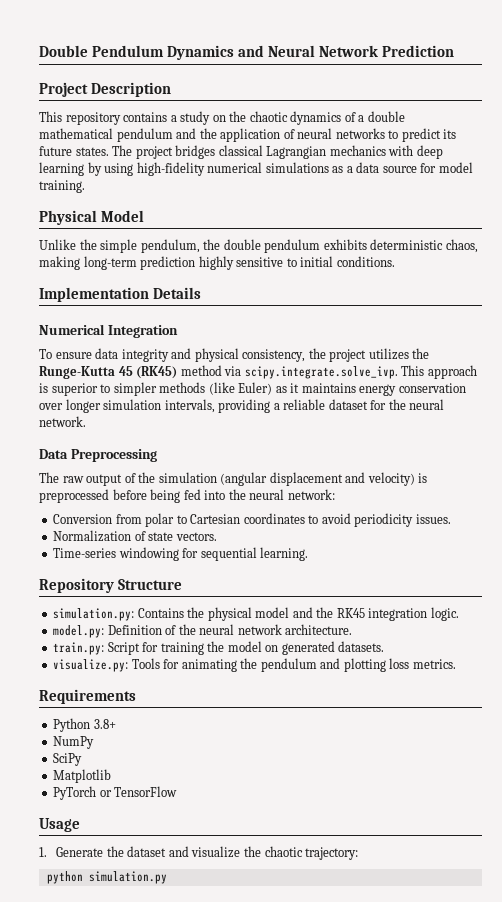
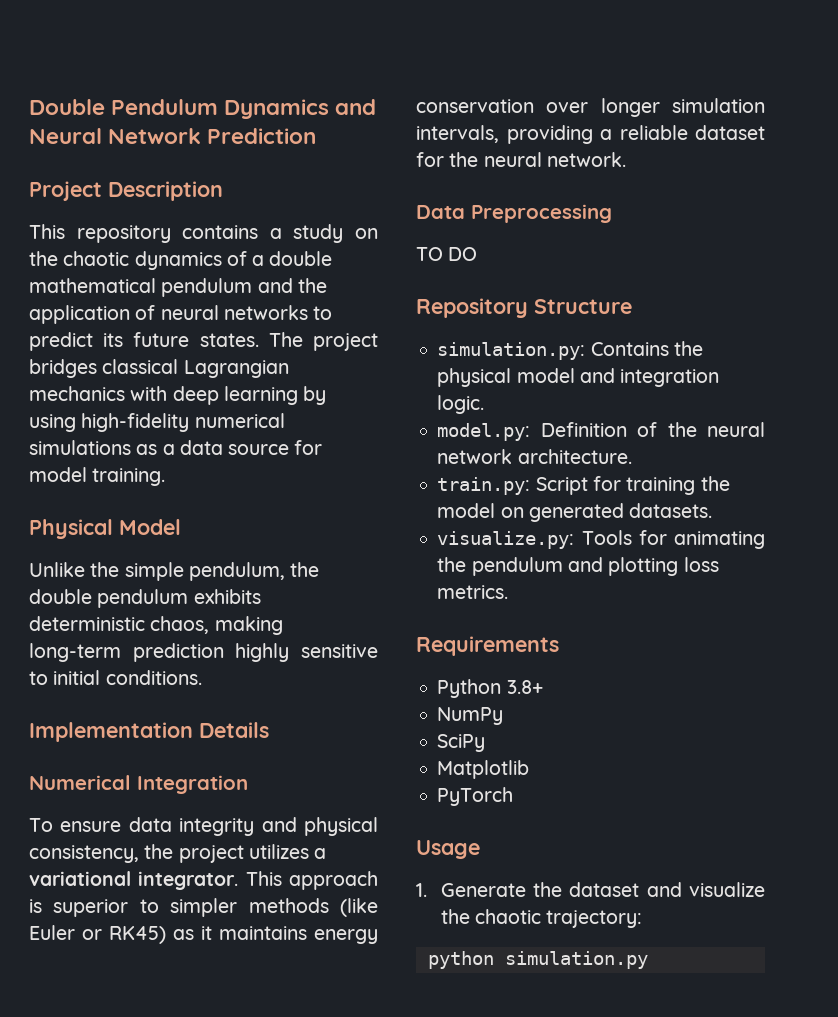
[412,348,430,359] [39,365,398,379] the Runge-Kutta 45 (RK45) method via scipy.integrate.solve_ivp. -> [314,848,327,859] [29,871,239,890] a variational integrator.
[238,382,273,395] Euler) -> [29,925,166,944] Euler or RK45)
[39,472,428,486] [39,489,335,503] [53,513,451,527] [53,530,217,542] [53,547,309,561] The raw output of the simulation (angular displacement and velocity) is preprocessed before being fed into the neural network: // Conversion from polar to Cartesian coordinates to avoid periodicity issues. // Normalization of state vectors. // Time-series windowing for sequential learning. -> [416,247,478,261] TO DO
[316,607,365,618] the RK45 -> (615, 375) none
[99,786,178,797] or TensorFlow -> (514, 796) none

